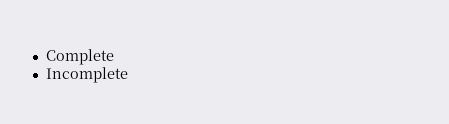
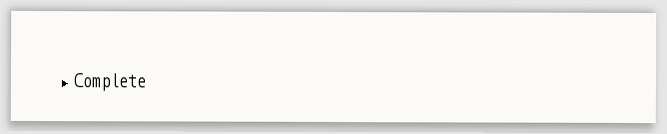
[45,67,128,83] // Incomplete -> (147, 82) none

